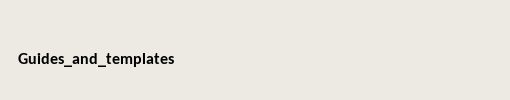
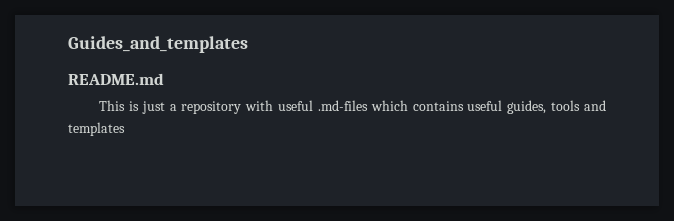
(174, 60) none -> [68,73,164,85] [99,100,607,114] [68,122,125,136] // README.md // This is just a repository with useful .md-files which contains useful guides, tools and templates

